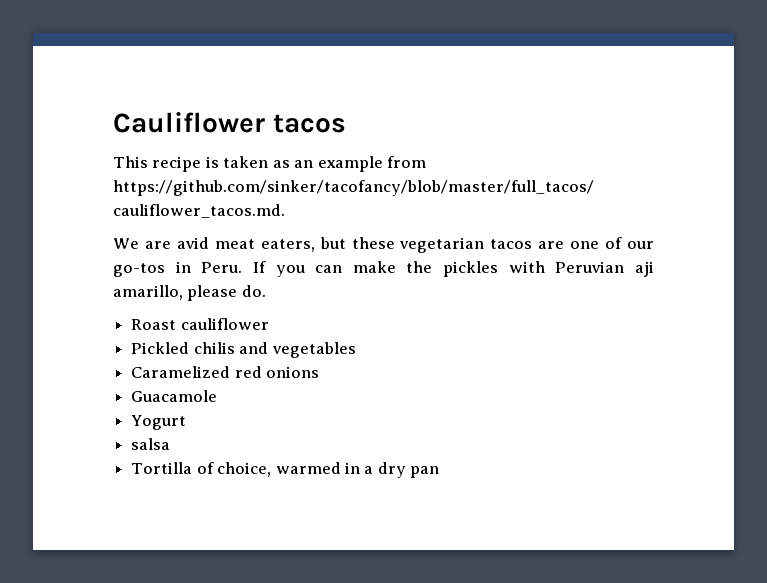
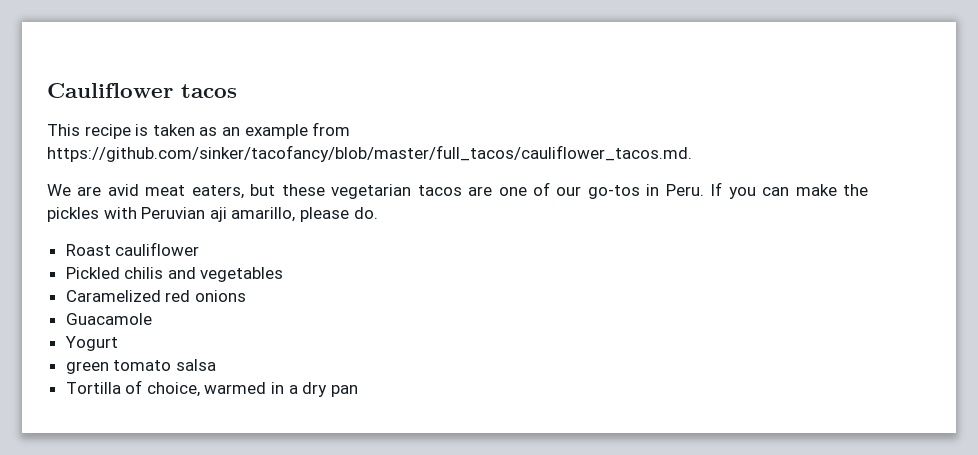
(187, 422) none -> [65,360,172,374] green tomato

